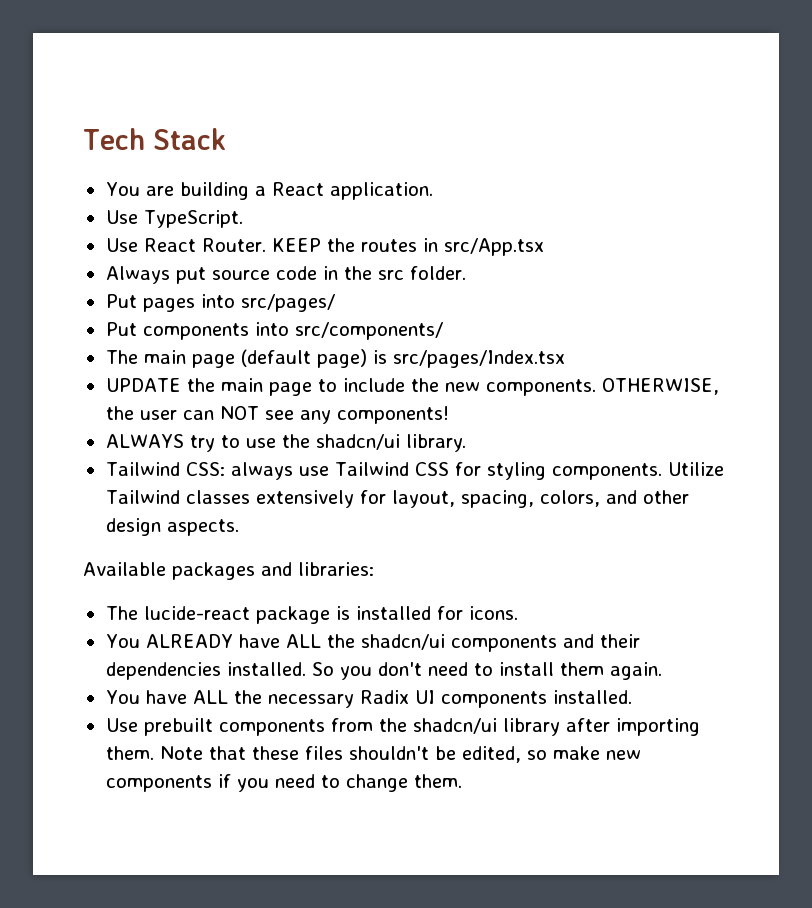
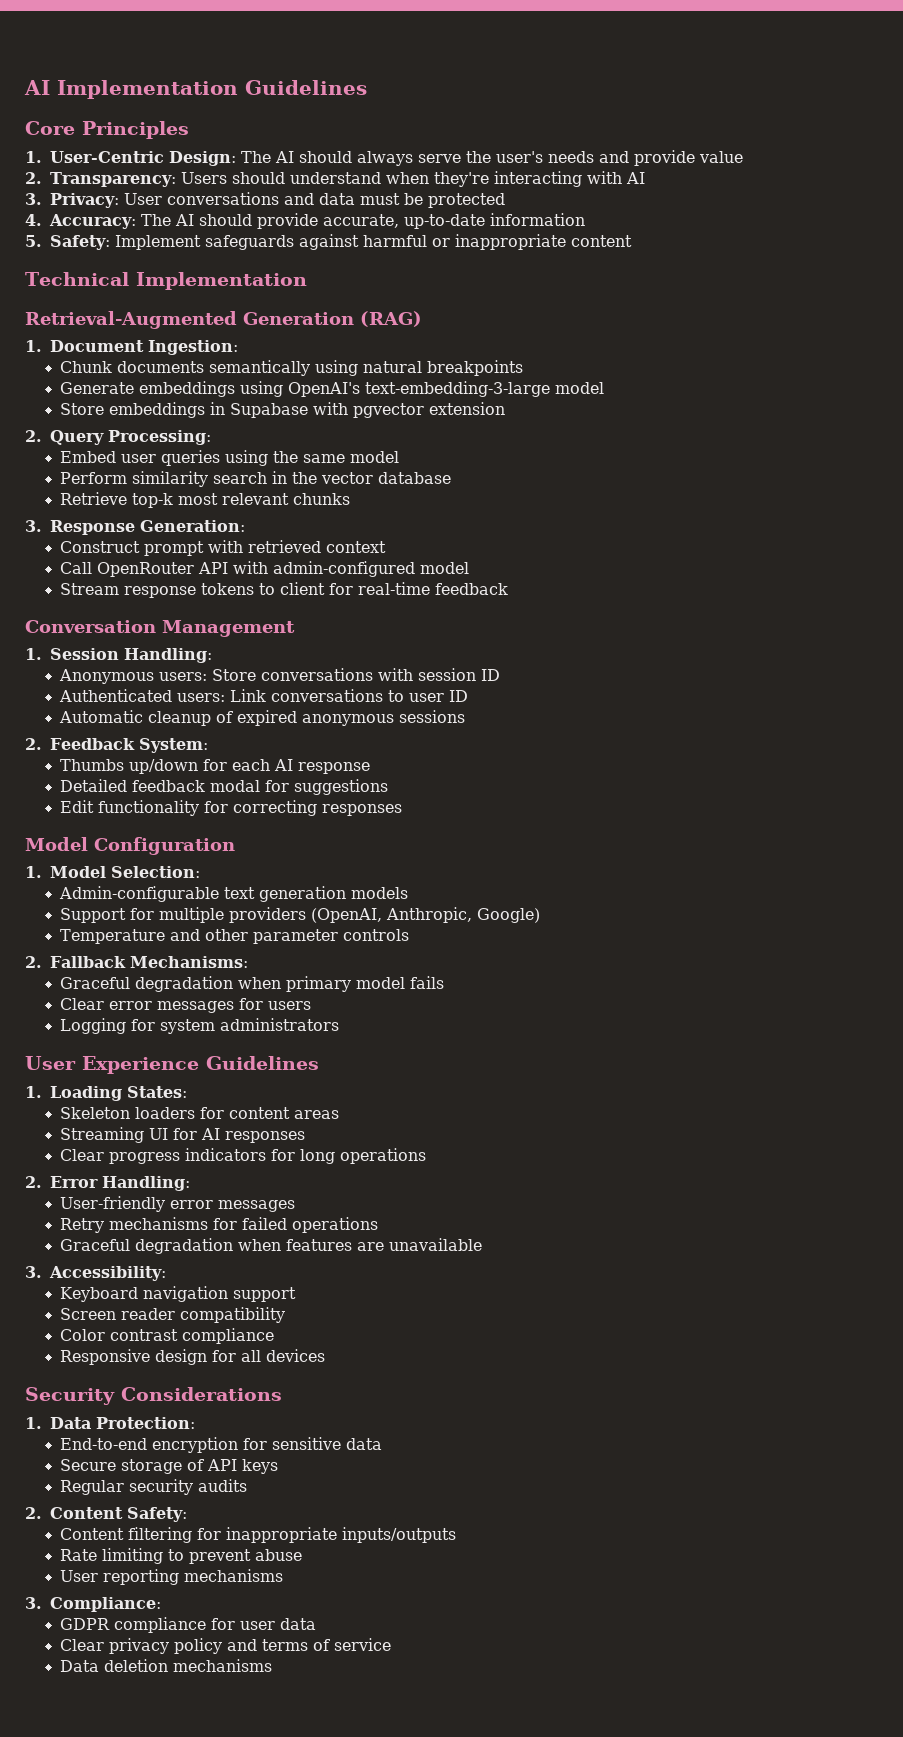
[83,128,226,150] [105,182,433,200] [105,210,243,228] [105,238,544,256] [105,266,466,284] [105,294,335,312] [105,322,443,340] [105,349,565,368] [105,378,719,396] [105,406,449,424] [105,434,467,452] [105,462,724,480] [105,490,689,508] [105,518,239,536] [83,562,374,580] [105,606,518,624] [105,634,640,652] [105,662,662,680] [105,690,632,708] [105,718,700,736] [105,746,641,763] [105,774,462,792] Tech Stack // You are building a React application. // Use TypeScript. // Use React Router. KEEP the routes in src/App.tsx // Always put source code in the src folder. // Put pages into src/pages/ // Put components into src/components/ // The main page (default page) is src/pages/Index.tsx // UPDATE the main page to include the new components. OTHERWISE, the user can NOT see any components! // ALWAYS try to use the shadcn/ui library. // Tailwind CSS: always use Tailwind CSS for styling components. Utilize Tailwind classes extensively for layout, spacing, colors, and other design aspects. // Available packages and libraries: // The lucide-react package is installed for icons. // You ALREADY have ALL the shadcn/ui components and their dependencies installed. So you don't need to install them again. // You have ALL the necessary Radix UI components installed. // Use prebuilt components from the shadcn/ui library after importing them. Note that these files shouldn't be edited, so make new components if you need to change them. -> [24,80,367,99] [25,121,189,139] [25,150,743,166] [25,171,645,187] [25,192,505,208] [25,213,585,229] [25,234,632,250] [25,272,307,290] [25,311,422,329] [25,340,238,355] [60,360,524,376] [60,381,605,397] [60,402,506,418] [25,430,211,445] [60,450,400,466] [60,471,452,487] [60,492,351,508] [25,520,245,535] [60,540,387,556] [60,561,470,577] [60,582,509,598] [25,620,295,637] [25,648,212,663] [59,668,501,684] [59,689,469,702] [59,710,466,726] [25,738,208,753] [60,759,371,774] [60,779,389,795] [60,800,403,816] [25,837,235,855] [25,866,200,878] [59,886,409,902] [60,907,541,923] [60,929,410,944] [25,956,248,968] [60,976,445,992] [60,998,312,1013] [60,1018,340,1034] [25,1056,319,1074] [25,1086,187,1101] [60,1107,340,1119] [60,1127,306,1143] [60,1148,427,1164] [25,1176,190,1191] [60,1196,296,1212] [60,1217,379,1233] [60,1238,483,1254] [25,1266,166,1281] [60,1286,297,1302] [60,1307,286,1323] [60,1328,275,1344] [60,1349,326,1365] [25,1387,282,1405] [25,1417,195,1429] [60,1437,383,1453] [60,1459,279,1474] [60,1479,248,1495] [25,1507,187,1522] [60,1527,457,1543] [60,1548,303,1564] [60,1569,284,1585] [25,1597,161,1612] [60,1617,317,1633] [60,1638,392,1654] [60,1659,273,1672] AI Implementation Guidelines // Core Principles // 1. User-Centric Design: The AI should always serve the user's needs and provide value // 2. Transparency: Users should understand when they're interacting with AI // 3. Privacy: User conversations and data must be protected // 4. Accuracy: The AI should provide accurate, up-to-date information // 5. Safety: Implement safeguards against harmful or inappropriate content // Technical Implementation // Retrieval-Augmented Generation (RAG) // 1. Document Ingestion: // Chunk documents semantically using natural breakpoints // Generate embeddings using OpenAI's text-embedding-3-large model // Store embeddings in Supabase with pgvector extension // 2. Query Processing: // Embed user queries using the same model // Perform similarity search in the vector database // Retrieve top-k most relevant chunks // 3. Response Generation: // Construct prompt with retrieved context // Call OpenRouter API with admin-configured model // Stream response tokens to client for real-time feedback // Conversation Management // 1. Session Handling: // Anonymous users: Store conversations with session ID // Authenticated users: Link conversations to user ID // Automatic cleanup of expired anonymous sessions // 2. Feedback System: // Thumbs up/down for each AI response // Detailed feedback modal for suggestions // Edit functionality for correcting responses // Model Configuration // 1. Model Selection: // Admin-configurable text generation models // Support for multiple providers (OpenAI, Anthropic, Google) // Temperature and other parameter controls // 2. Fallback Mechanisms: // Graceful degradation when primary model fails // Clear error messages for users // Logging for system administrators // User Experience Guidelines // 1. Loading States: // Skeleton loaders for content areas // Streaming UI for AI responses // Clear progress indicators for long operations // 2. Error Handling: // User-friendly error messages // Retry mechanisms for failed operations // Graceful degradation when features are unavailable // 3. Accessibility: // Keyboard navigation support // Screen reader compatibility // Color contrast compliance // Responsive design for all devices // Security Considerations // 1. Data Protection: // End-to-end encryption for sensitive data // Secure storage of API keys // Regular security audits // 2. Content Safety: // Content filtering for inappropriate inputs/outputs // Rate limiting to prevent abuse // User reporting mechanisms // 3. Compliance: // GDPR compliance for user data // Clear privacy policy and terms of service // Data deletion mechanisms

